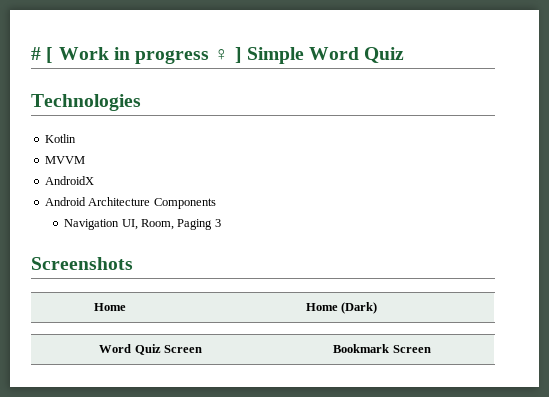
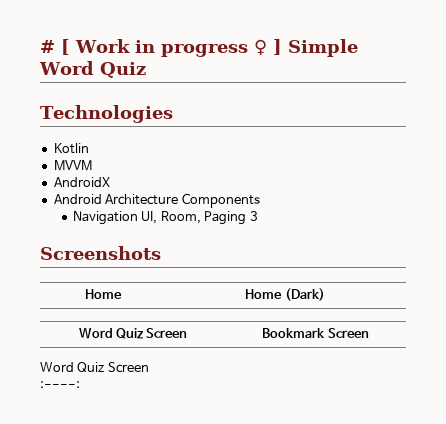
(431, 349) none -> [40,362,149,373] [40,381,80,389] // Word Quiz Screen // :----:

